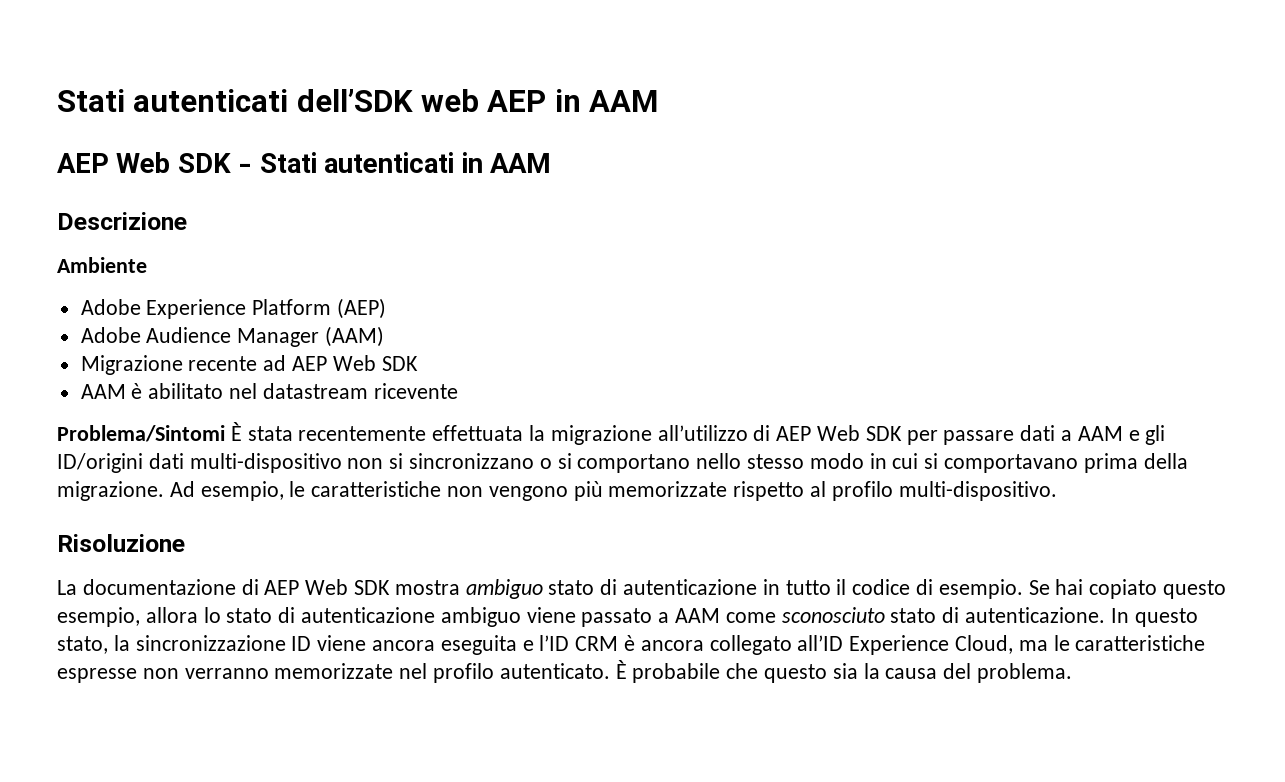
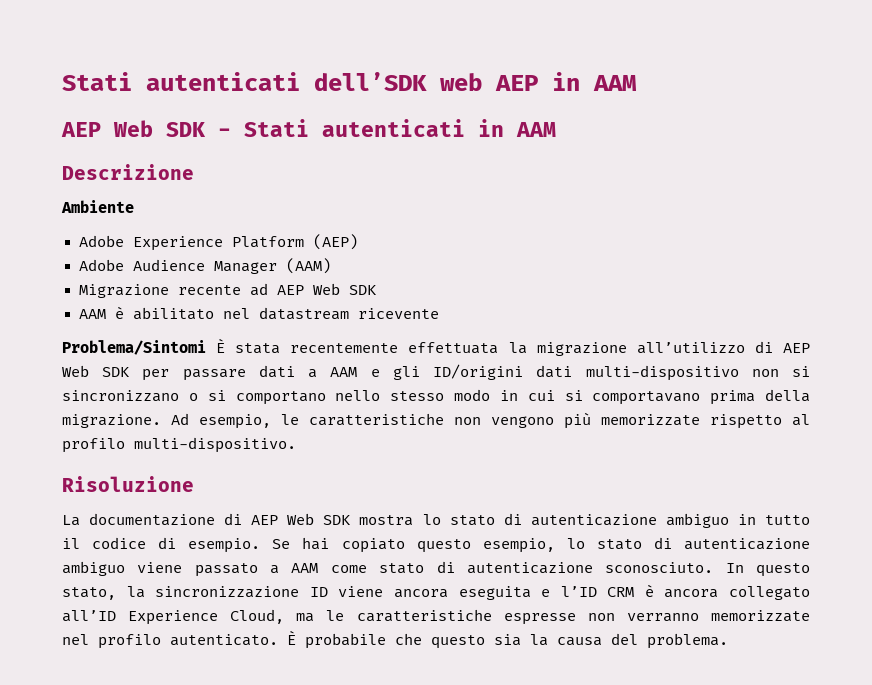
[465,579,758,599] ambiguo stato di autenticazione -> [422,513,729,528] lo stato di autenticazione ambiguo
[145,607,198,623] allora -> (555, 545) none
[781,607,1106,623] sconosciuto stato di autenticazione. -> [379,561,714,574] stato di autenticazione sconosciuto.

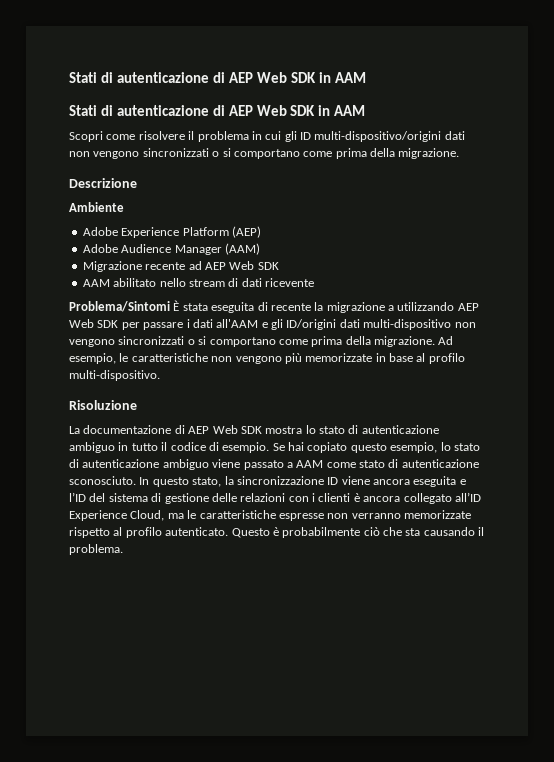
[62,72,637,91] [61,119,556,137] Stati autenticati dell’SDK web AEP in AAM // AEP Web SDK - Stati autenticati in AAM -> [69,72,367,83] [69,105,366,116] [69,131,465,142] [69,148,460,159] Stati di autenticazione di AEP Web SDK in AAM // Stati di autenticazione di AEP Web SDK in AAM // Scopri come risolvere il problema in cui gli ID multi-dispositivo/origini dati non vengono sincronizzati o si comportano come prima della migrazione.
[114,306,349,320] è abilitato nel datastream -> [113,278,262,287] abilitato nello stream di dati
[290,341,773,356] recentemente effettuata la migrazione all’utilizzo di -> [211,302,455,313] eseguita di recente la migrazione a utilizzando
[258,365,358,378] dati a AAM -> [186,319,259,328] i dati all'AAM
[792,366,811,377] [62,389,701,405] si sincronizzano o si comportano nello stesso modo in cui si comportavano -> [69,336,308,347] vengono sincronizzati o si comportano come
[710,414,782,429] rispetto -> [375,353,413,362] in base
[607,587,635,597] CRM -> [89,493,351,504] del sistema di gestione delle relazioni con i clienti
[62,631,638,649] nel profilo autenticato. È probabile che questo sia la causa del -> [69,527,485,538] rispetto al profilo autenticato. Questo è probabilmente ciò che sta causando il

